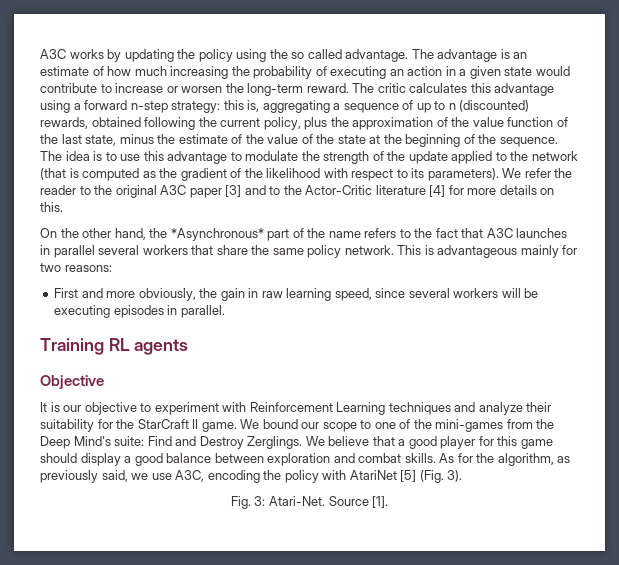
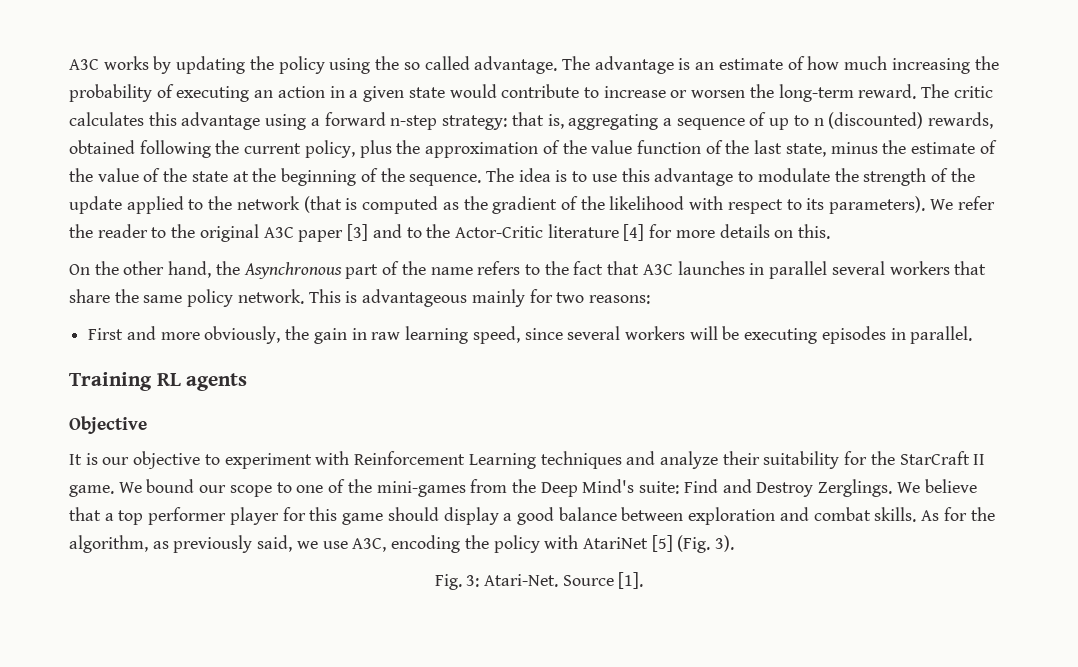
[223,100,244,110] this -> [511,112,544,126] that
[170,228,264,241] *Asynchronous* -> [243,262,342,279] Asynchronous
[408,436,437,449] good -> [118,507,227,525] top performer

